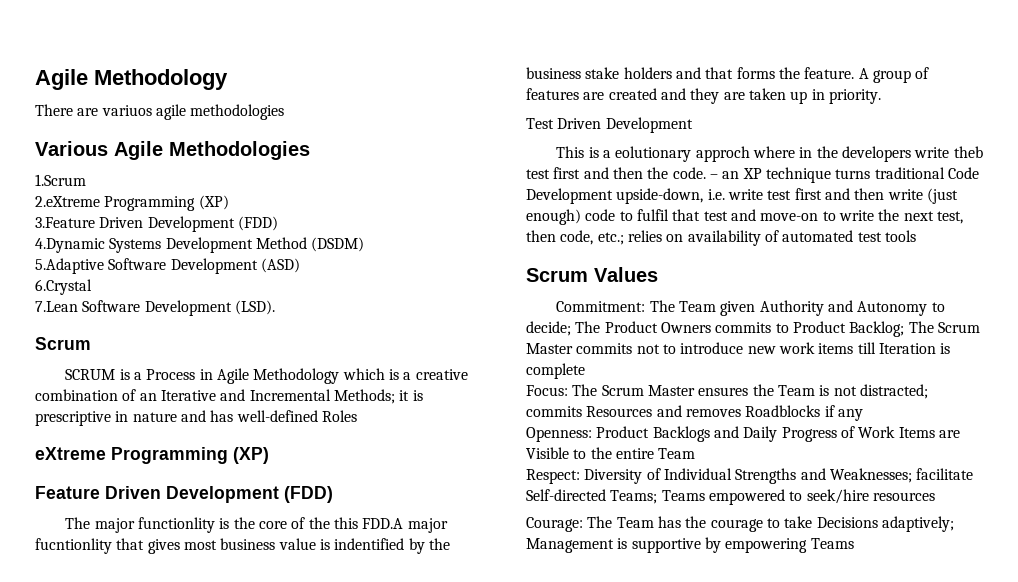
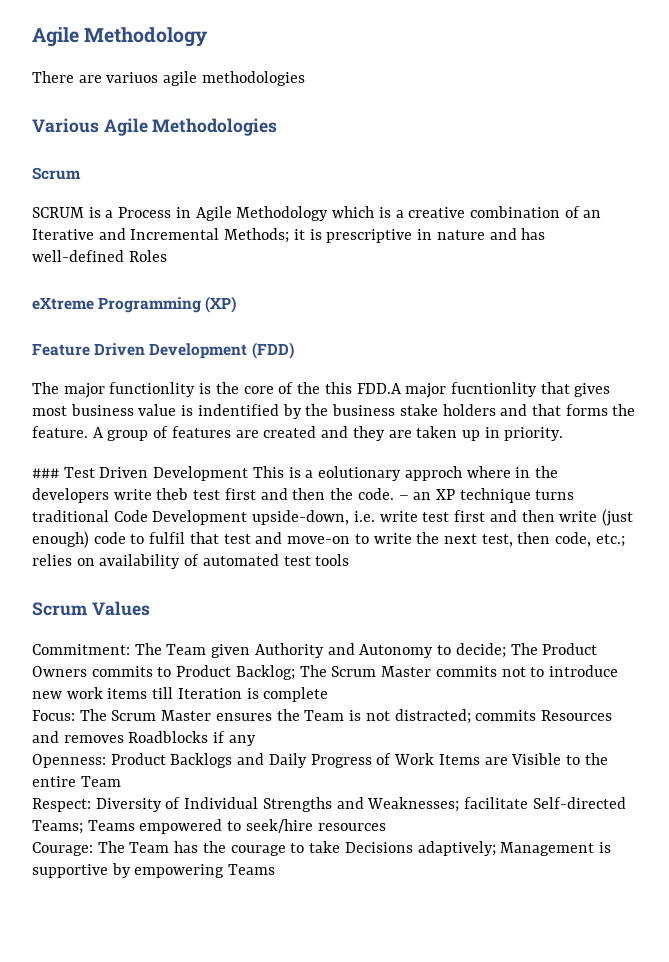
[35,174,86,186] [35,195,229,211] [35,216,278,232] [35,237,365,253] [35,258,300,274] [35,279,92,295] [35,300,275,316] // 1.Scrum // 2.eXtreme Programming (XP) // 3.Feature Driven Development (FDD) // 4.Dynamic Systems Development Method (DSDM) // 5.Adaptive Software Development (ASD) // 6.Crystal // 7.Lean Software Development (LSD). -> (278, 127) none
(881, 96) none -> [32,468,59,478] ###
(693, 125) // -> (249, 473) none

